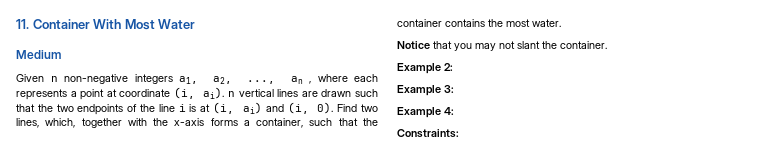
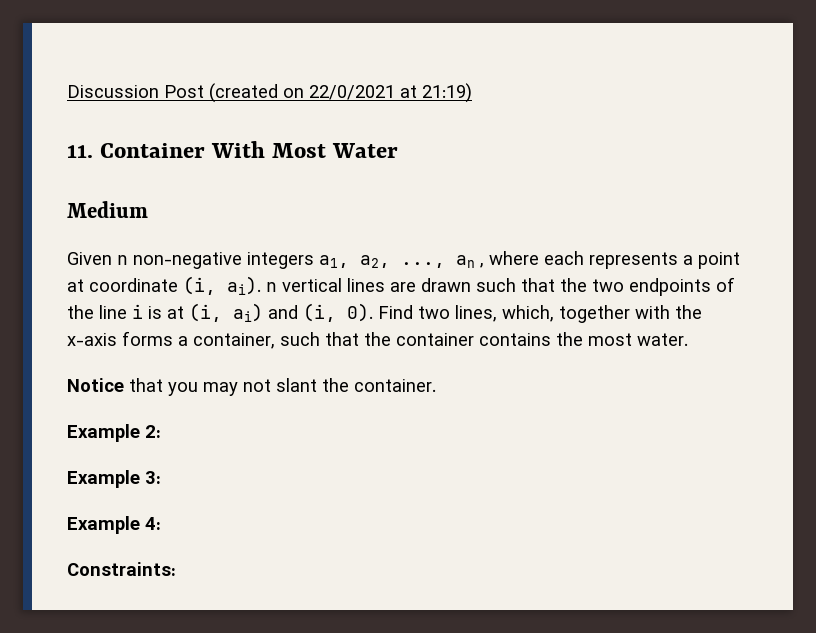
(16, 24) none -> [67,83,472,103] Discussion Post (created on 22/0/2021 at 21:19) //

